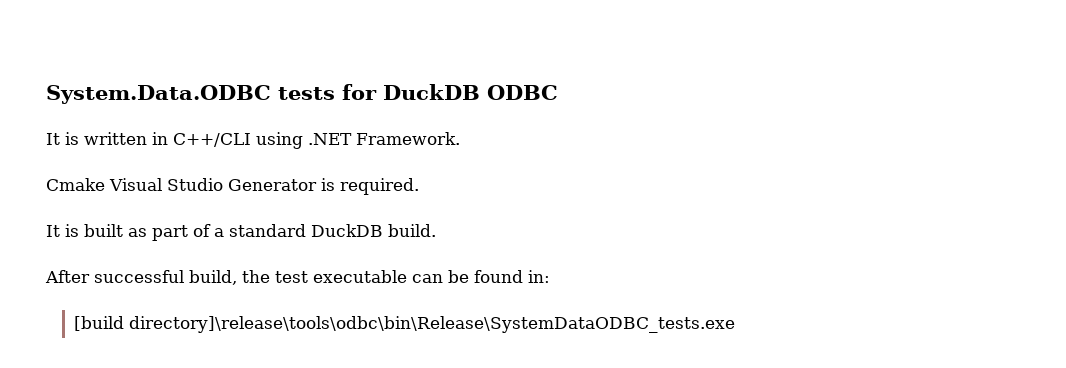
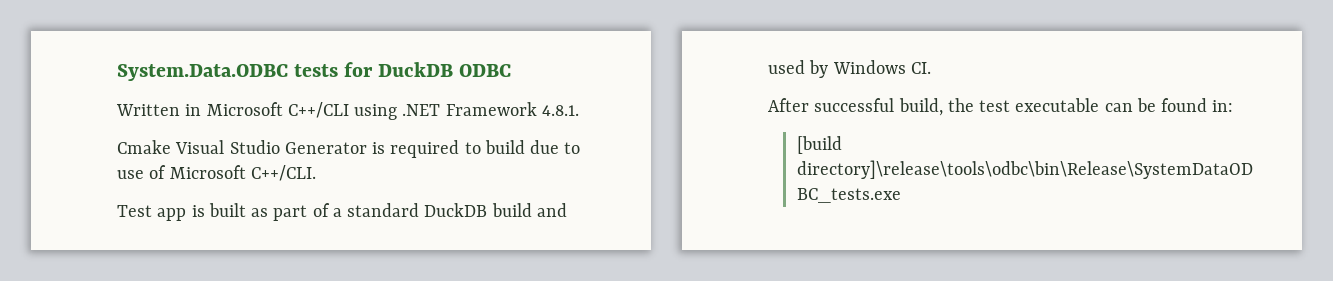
[46,132,168,145] It is written in -> [116,102,283,116] Written in Microsoft
[356,132,460,145] Framework. -> [445,102,579,116] Framework 4.8.1.
[340,178,419,195] [46,225,60,237] required. // It -> [390,140,581,158] [117,165,316,181] [117,205,187,221] required to build due to use of Microsoft C++/CLI. // Test app
[388,224,436,237] build. -> [491,203,567,217] [768,60,931,78] build and used by Windows CI.

